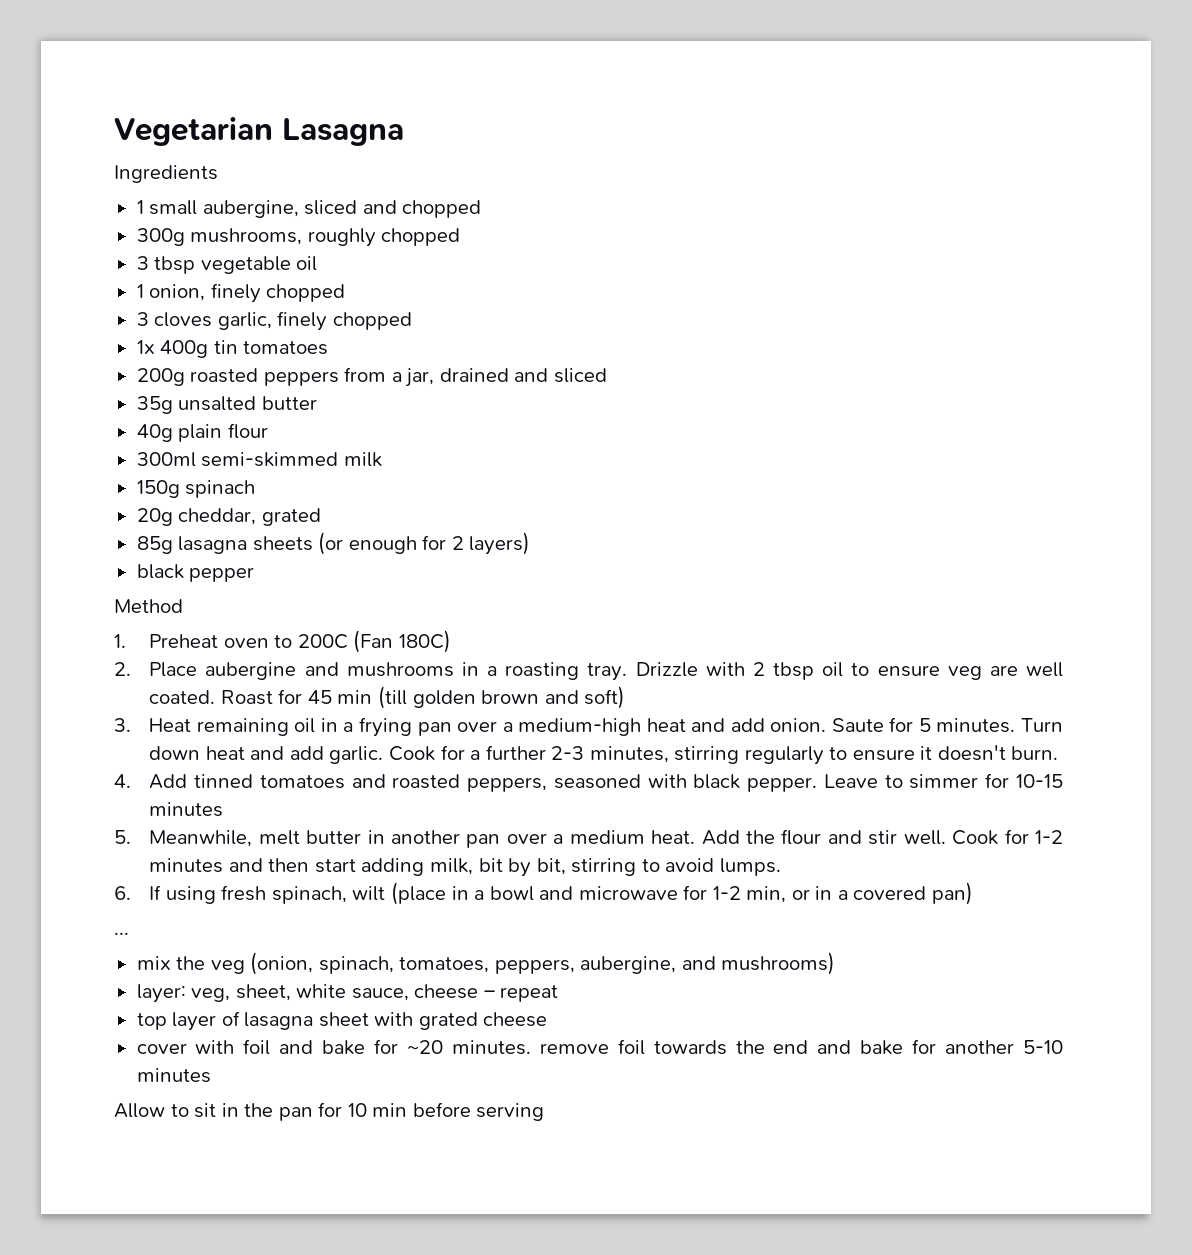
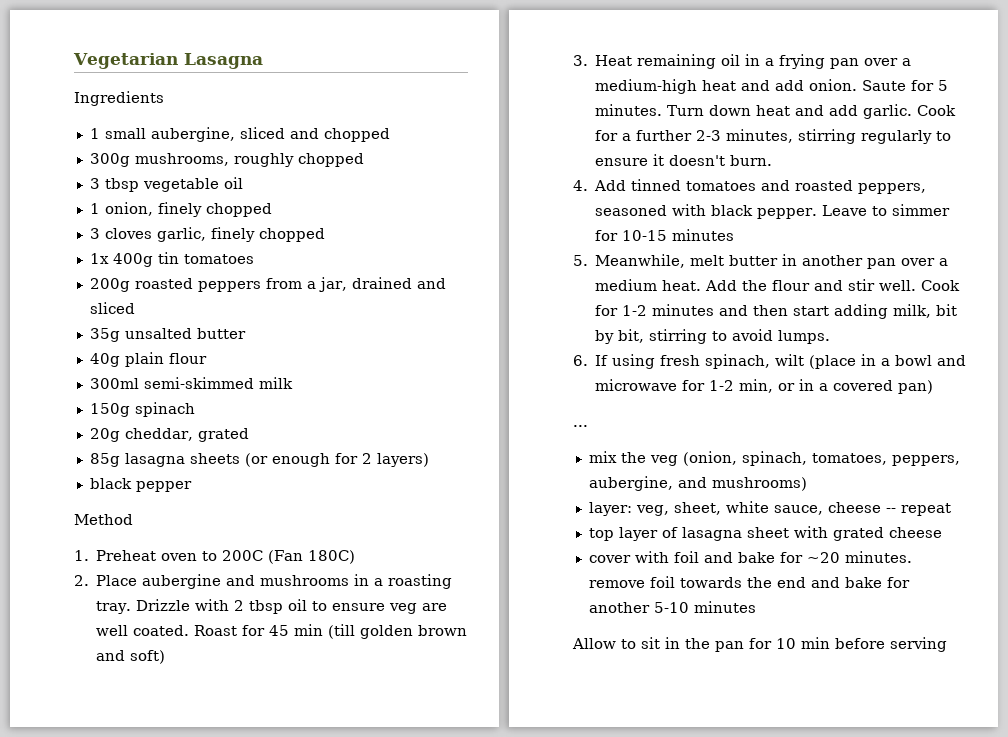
[483,990,495,998] – -> [885,508,896,513] --

